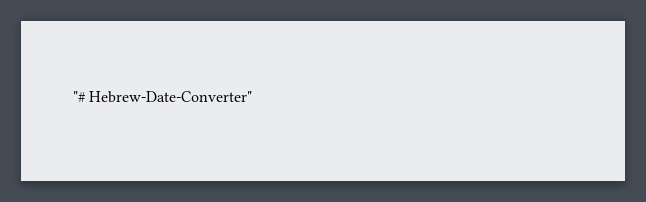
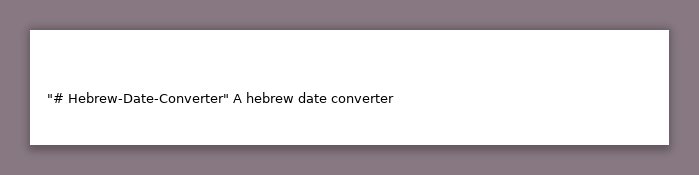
(253, 97) none -> [233,92,394,103] A hebrew date converter

